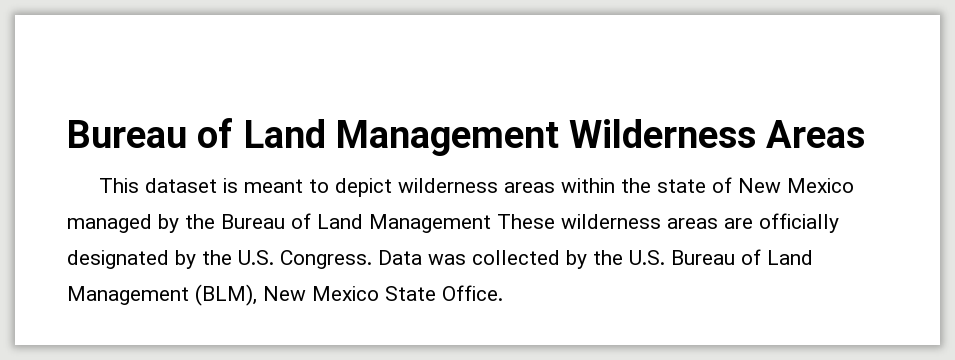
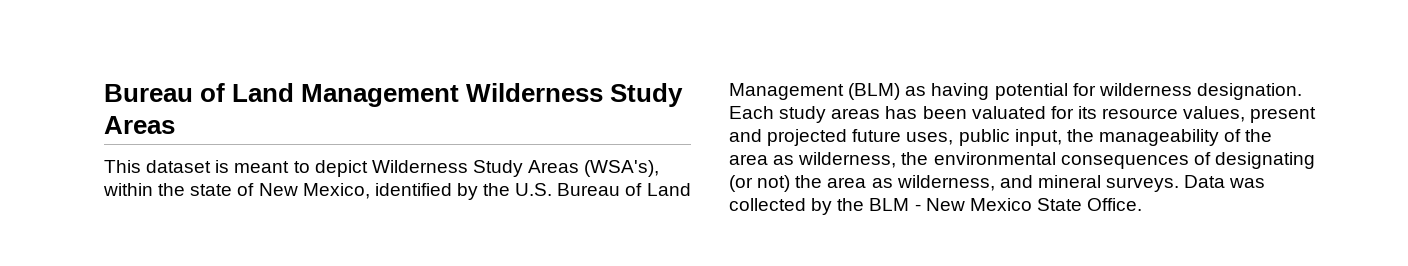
(757, 133) none -> [610,83,684,107] Study
[397,178,555,193] wilderness areas -> [371,160,660,177] Wilderness Study Areas (WSA's),
[786,178,854,193] [67,213,839,233] [67,250,560,269] Mexico managed by the Bureau of Land Management These wilderness areas are officially designated by the U.S. Congress. Data was collected -> [302,183,452,199] Mexico, identified
[195,284,257,306] (BLM), -> [848,83,1302,100] [729,106,1317,123] [729,129,1273,146] [729,152,1315,169] [729,175,1266,192] [729,198,921,215] (BLM) as having potential for wilderness designation. Each study areas has been valuated for its resource values, present and projected future uses, public input, the manageability of the area as wilderness, the environmental consequences of designating (or not) the area as wilderness, and mineral surveys. Data was collected by the BLM -

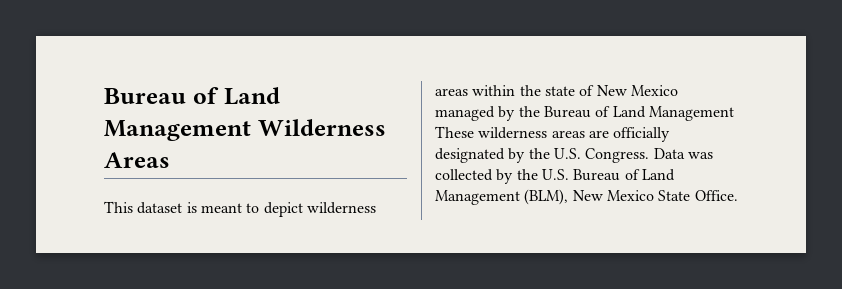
[610,83,684,107] Study -> (386, 127) none
[371,160,660,177] Wilderness Study Areas (WSA's), -> [306,202,376,214] [435,88,468,96] wilderness areas
[302,183,452,199] Mexico, identified -> [630,85,678,96] [435,106,734,121] [435,126,671,142] [435,148,713,163] [435,169,493,181] Mexico managed by the Bureau of Land Management These wilderness areas are officially designated by the U.S. Congress. Data was collected
[848,83,1302,100] [729,106,1317,123] [729,129,1273,146] [729,152,1315,169] [729,175,1266,192] [729,198,921,215] (BLM) as having potential for wilderness designation. Each study areas has been valuated for its resource values, present and projected future uses, public input, the manageability of the area as wilderness, the environmental consequences of designating (or not) the area as wilderness, and mineral surveys. Data was collected by the BLM - -> [524,189,569,205] (BLM),

